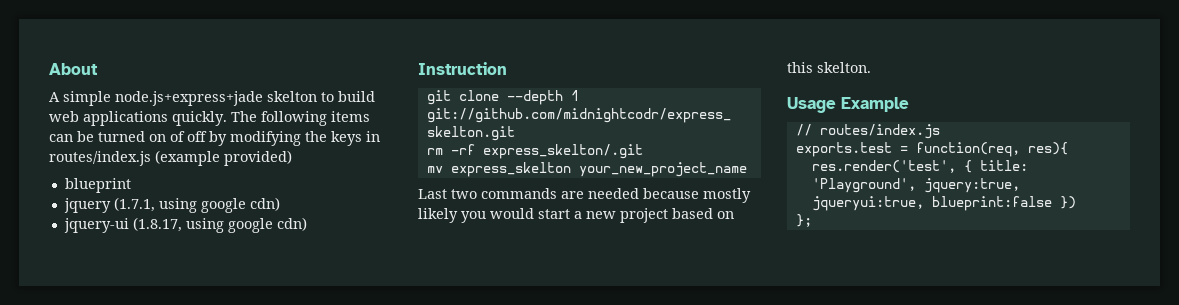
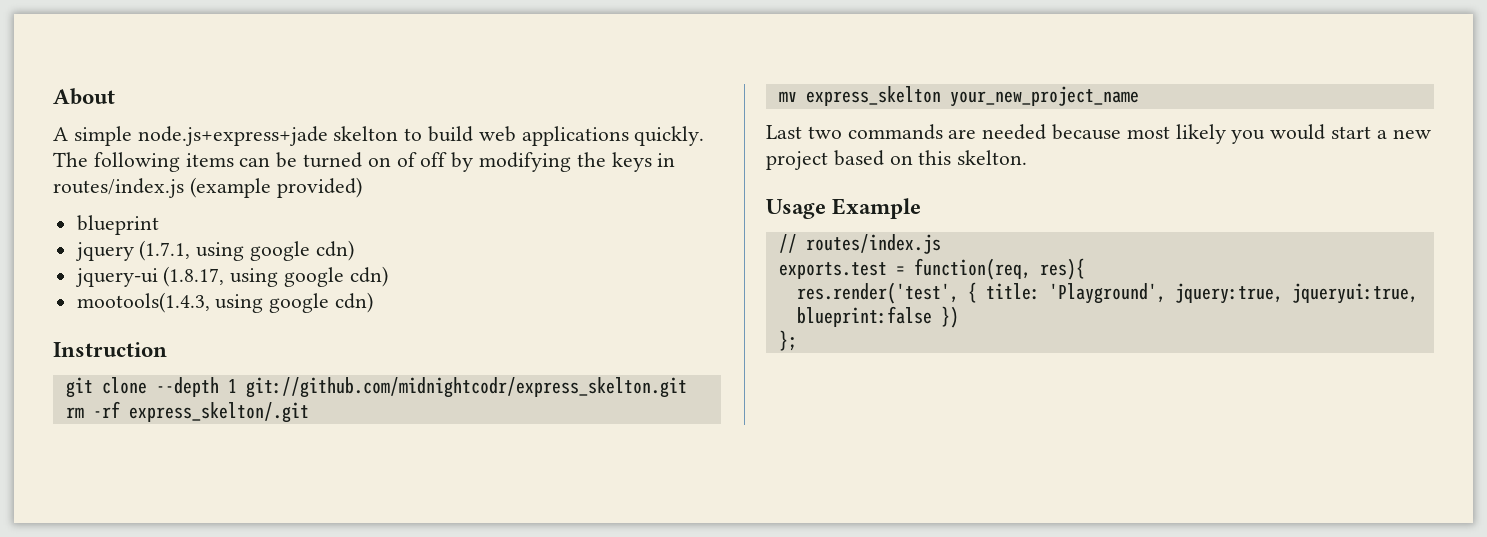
(307, 224) none -> [76,292,374,313] // mootools(1.4.3, using google cdn)
[703,188,751,203] mostly -> [1126,126,1170,139] most

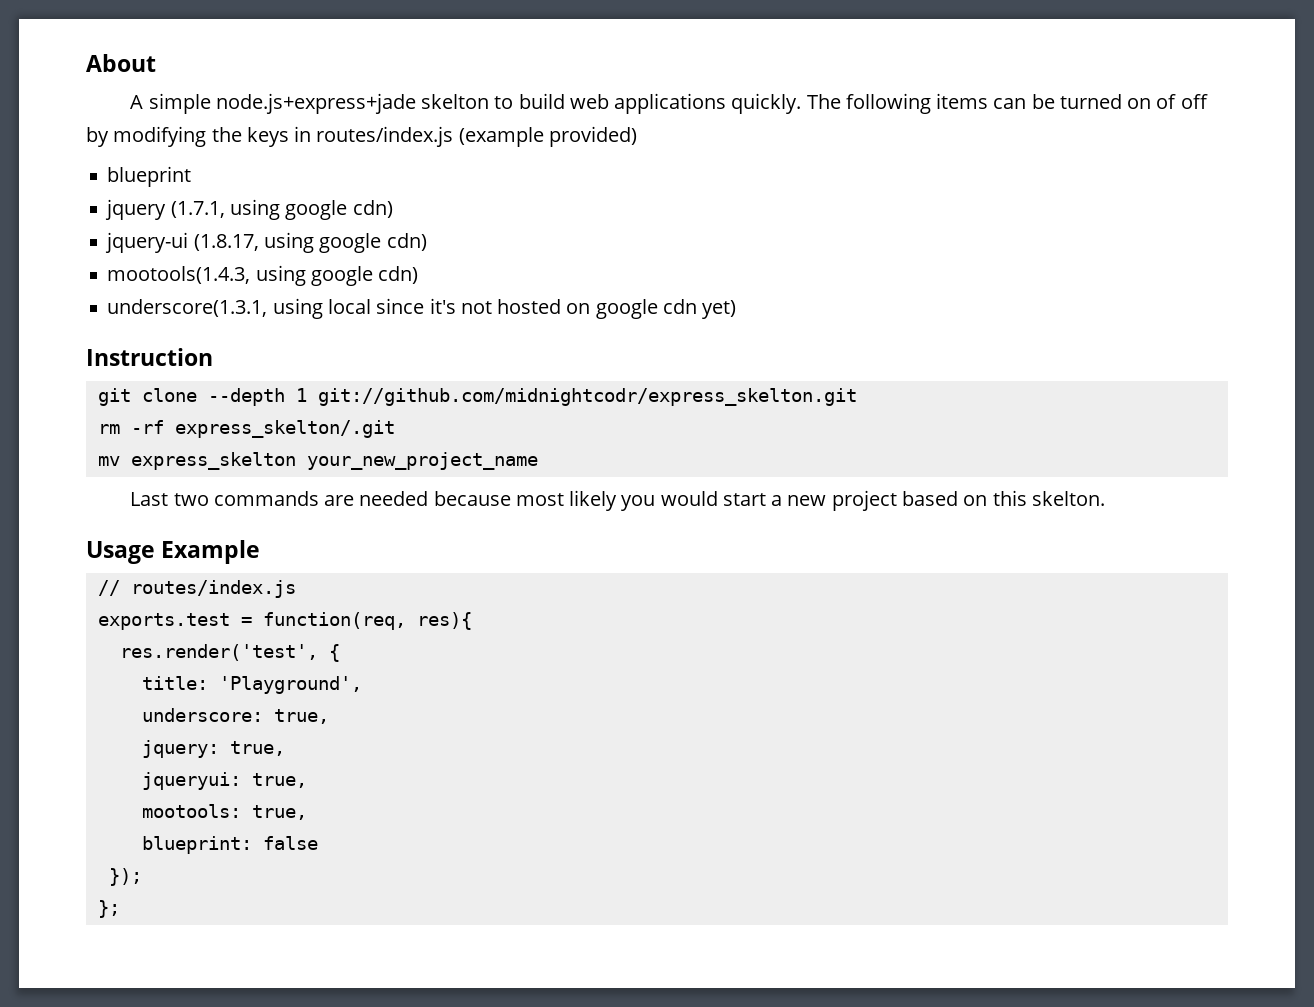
(374, 302) none -> [107,298,737,319] // underscore(1.3.1, using local since it's not hosted on google cdn yet)
(977, 292) none -> (340, 653) //
[1174,283,1418,304] [796,306,959,328] jquery:true, jqueryui:true, blueprint:false }) -> [141,708,329,724] [141,740,285,758] [141,772,307,790] [141,804,307,820] [141,836,318,854] [108,868,142,886] // underscore: true, // jquery: true, // jqueryui: true, // mootools: true, // blueprint: false // });

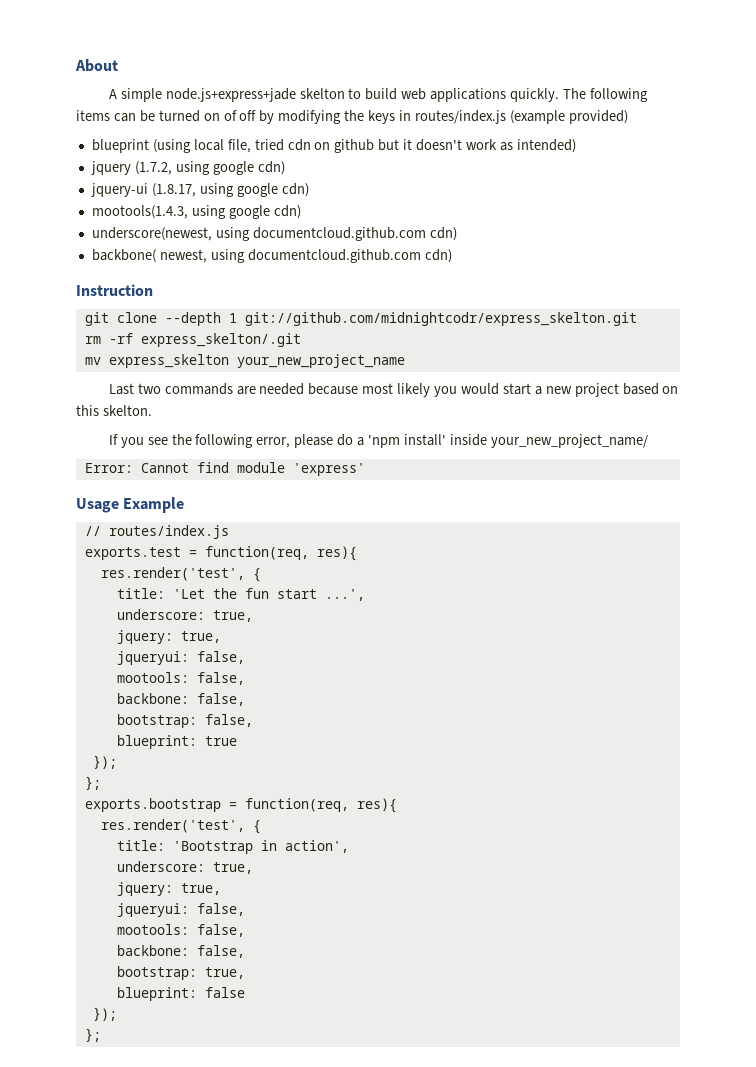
(192, 176) none -> [152,139,576,153] (using local file, tried cdn on github but it doesn't work as intended)
[170,201,225,218] (1.7.1, -> [134,161,172,175] (1.7.2,
[107,298,737,319] underscore(1.3.1, using local since it's not hosted on google cdn yet) -> [91,227,457,241] [91,249,452,263] underscore(newest, using documentcloud.github.com cdn) // backbone( newest, using documentcloud.github.com cdn)
(1105, 498) none -> [108,434,648,448] [84,462,365,476] // If you see the following error, please do a 'npm install' inside your_new_project_name/ // Error: Cannot find module 'express'
[218,676,362,694] [141,708,329,724] [141,740,285,758] [141,772,307,790] [141,804,241,818] 'Playground', // underscore: true, // jquery: true, // jqueryui: true, // mootools: -> [172,588,365,601] [116,609,253,622] [116,630,221,644] [116,651,245,665] [116,672,245,685] [116,693,245,706] [116,714,253,728] [116,735,237,749] [92,755,117,769] [84,776,101,790] [84,798,397,813] [100,819,261,834] [116,840,349,854] [116,861,253,874] [116,882,221,896] [116,903,245,917] [116,924,245,937] [116,945,245,958] [116,966,197,980] 'Let the fun start ...', // underscore: true, // jquery: true, // jqueryui: false, // mootools: false, // backbone: false, // bootstrap: false, // blueprint: true // }); // }; // exports.bootstrap = function(req, res){ // res.render('test', { // title: 'Bootstrap in action', // underscore: true, // jquery: true, // jqueryui: false, // mootools: false, // backbone: false, // bootstrap:

